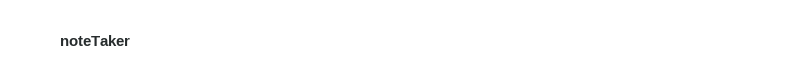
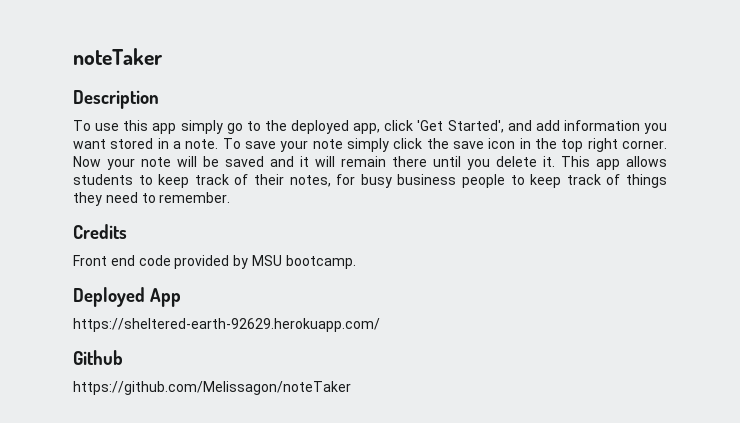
(130, 40) none -> [73,90,159,109] [73,120,667,134] [73,138,667,152] [73,156,667,170] [73,174,668,188] [73,192,231,206] [73,224,127,239] [73,255,356,269] [73,287,181,307] [73,318,380,332] [73,350,123,365] [73,381,351,395] // Description // To use this app simply go to the deployed app, click 'Get Started', and add information you want stored in a note. To save your note simply click the save icon in the top right corner. Now your note will be saved and it will remain there until you delete it. This app allows students to keep track of their notes, for busy business people to keep track of things they need to remember. // Credits // Front end code provided by MSU bootcamp. // Deployed App // https://sheltered-earth-92629.herokuapp.com/ // Github // https://github.com/Melissagon/noteTaker

